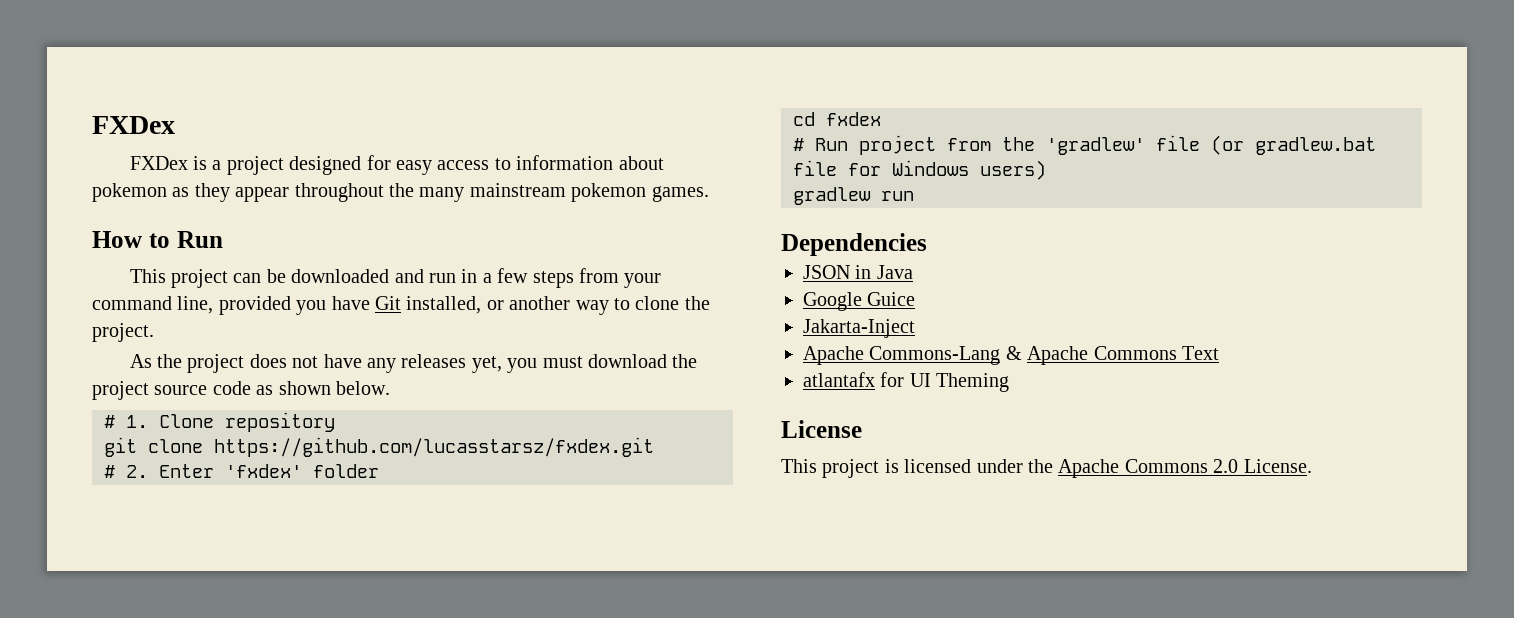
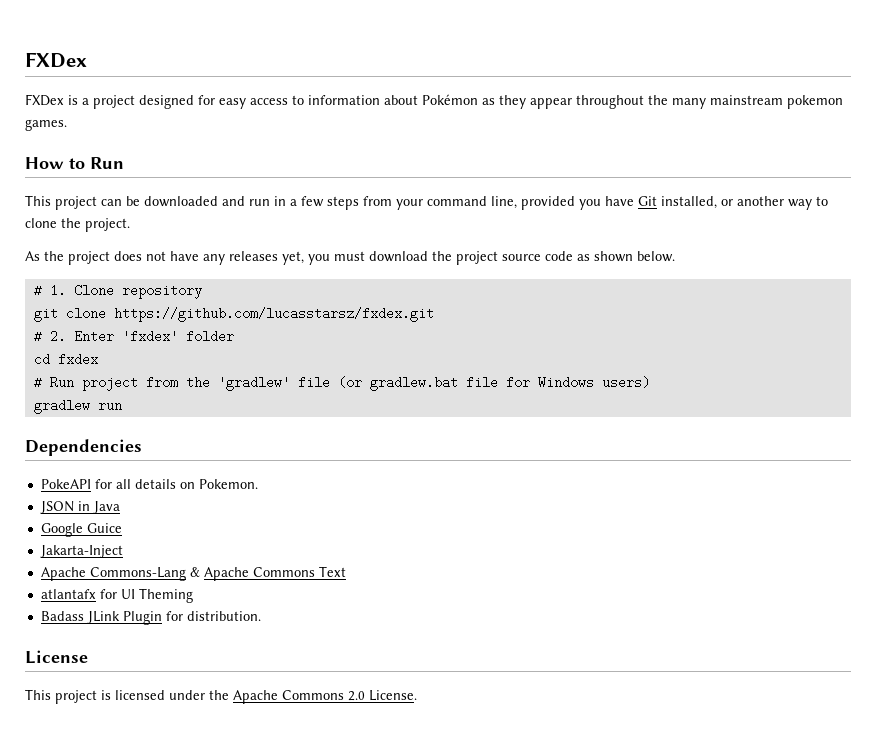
[92,183,167,202] pokemon -> [422,94,478,105] Pokémon
(927, 244) none -> [40,479,258,489] // PokeAPI for all details on Pokemon.
(1010, 382) none -> [40,611,261,625] // Badass JLink Plugin for distribution.

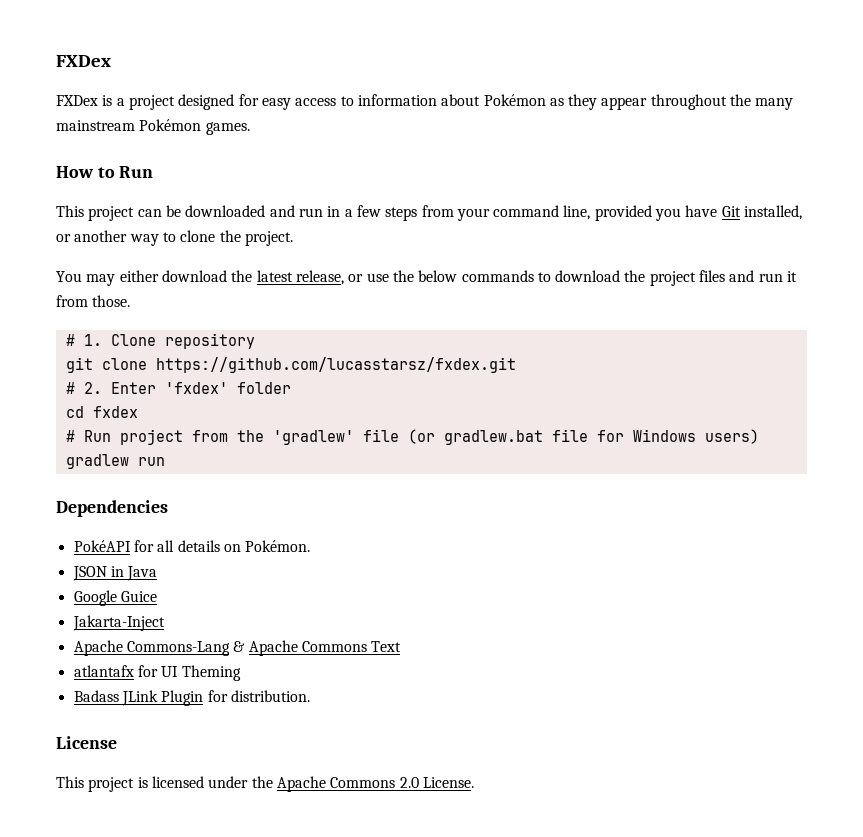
[787,95,843,109] pokemon -> [139,119,202,131] Pokémon
[25,251,675,265] As the project does not have any releases yet, you must download the project source code as shown below. -> [56,270,798,286] [56,295,131,307] You may either download the latest release, or use the below commands to download the project files and run it from those.
[40,479,91,489] PokeAPI -> [73,540,131,552] PokéAPI
[198,479,258,489] Pokemon. -> [245,540,311,552] Pokémon.

